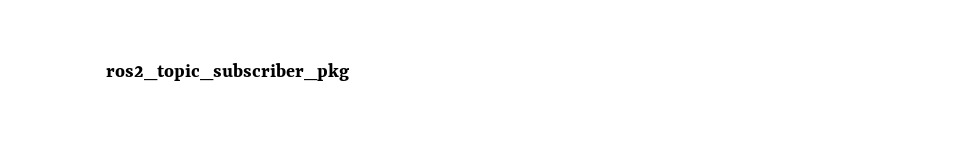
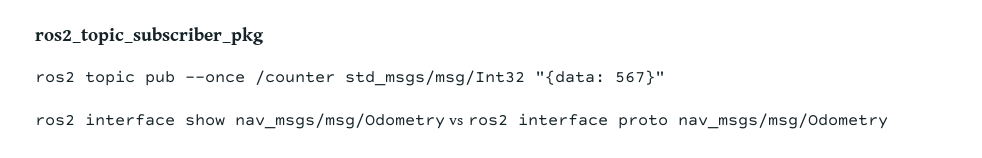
(349, 72) none -> [35,70,665,86] [35,113,888,129] // ros2 topic pub --once /counter std_msgs/msg/Int32 "{data: 567}" // ros2 interface show nav_msgs/msg/Odometry vs ros2 interface proto nav_msgs/msg/Odometry

